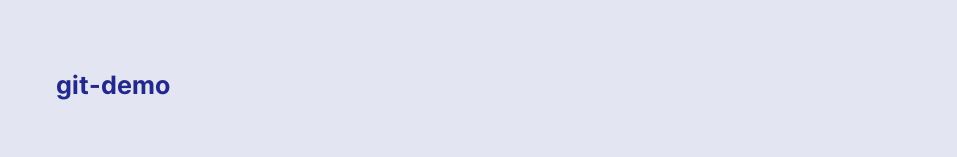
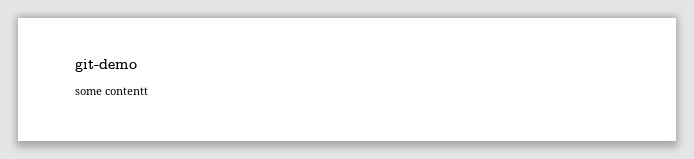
(170, 87) none -> [75,87,148,95] // some contentt

